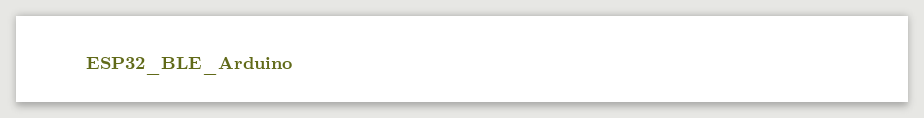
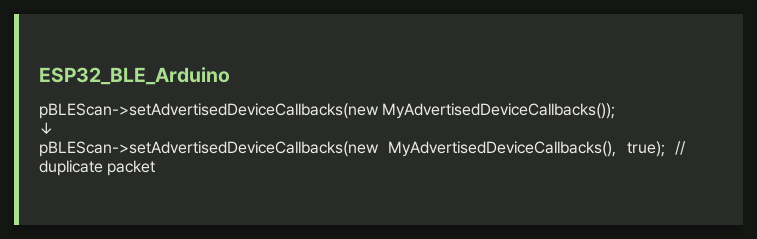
(292, 65) none -> [39,103,616,119] [39,122,54,135] [39,141,686,157] [39,160,156,176] // pBLEScan->setAdvertisedDeviceCallbacks(new MyAdvertisedDeviceCallbacks()); // ↓ // pBLEScan->setAdvertisedDeviceCallbacks(new MyAdvertisedDeviceCallbacks(), true); // duplicate packet

